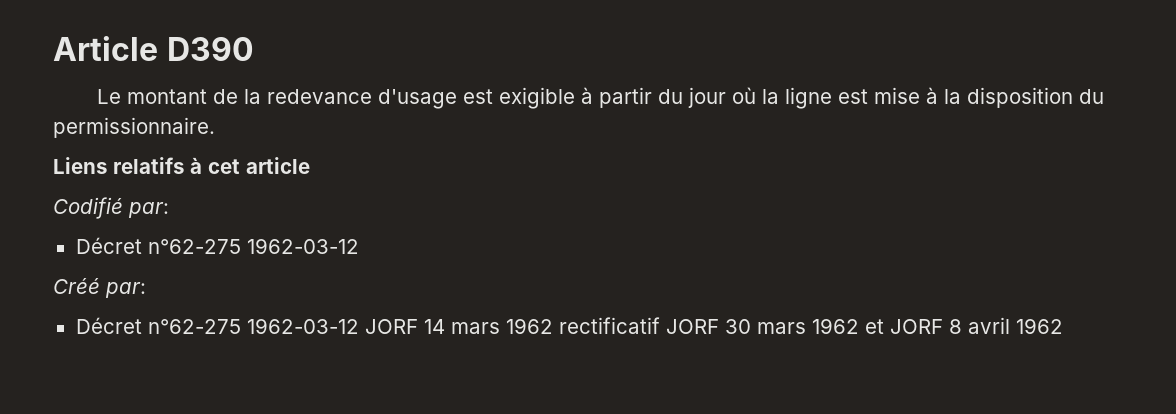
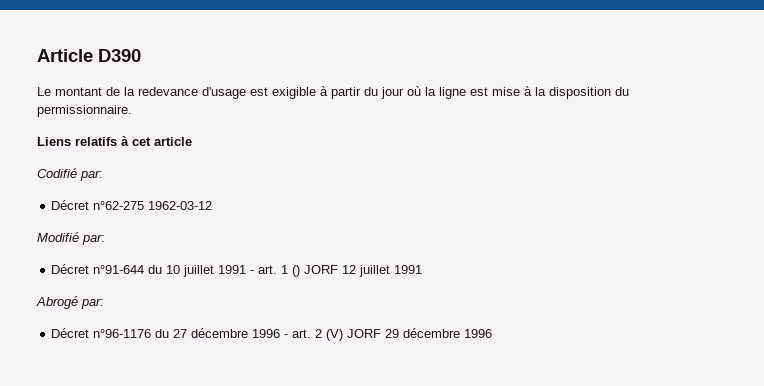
[53,278,146,298] [75,317,1063,334] Créé par: // Décret n°62-275 1962-03-12 JORF 14 mars 1962 rectificatif JORF 30 mars 1962 et JORF 8 avril 1962 -> [37,232,105,245] [51,264,423,277] [36,296,104,309] [51,328,493,341] Modifié par: // Décret n°91-644 du 10 juillet 1991 - art. 1 () JORF 12 juillet 1991 // Abrogé par: // Décret n°96-1176 du 27 décembre 1996 - art. 2 (V) JORF 29 décembre 1996

